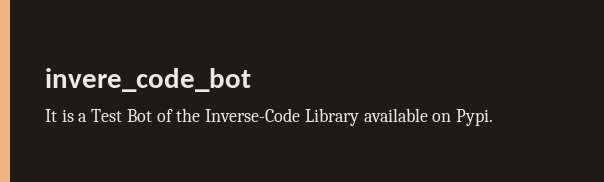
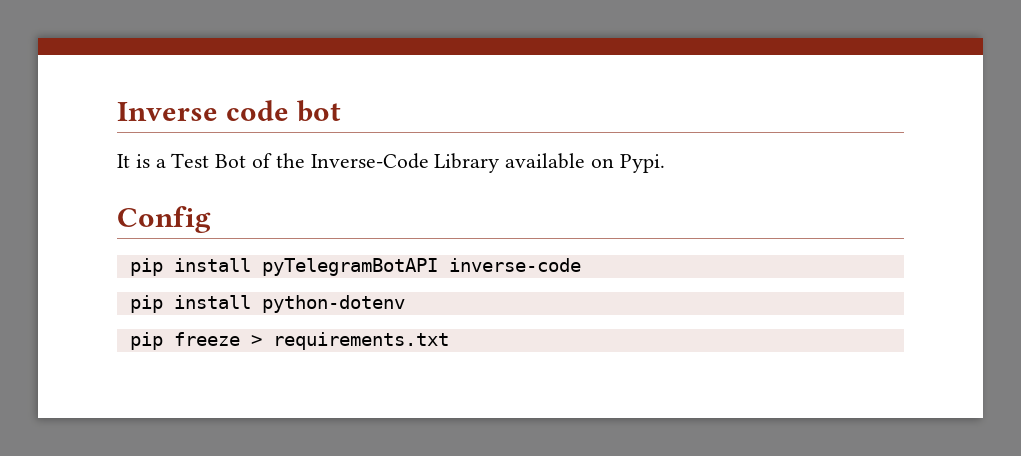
[45,68,251,92] invere_code_bot -> [117,100,342,122] Inverse code bot
(493, 117) none -> [117,206,211,233] [129,258,581,276] [129,295,405,313] [129,332,449,350] // Config // pip install pyTelegramBotAPI inverse-code // pip install python-dotenv // pip freeze > requirements.txt

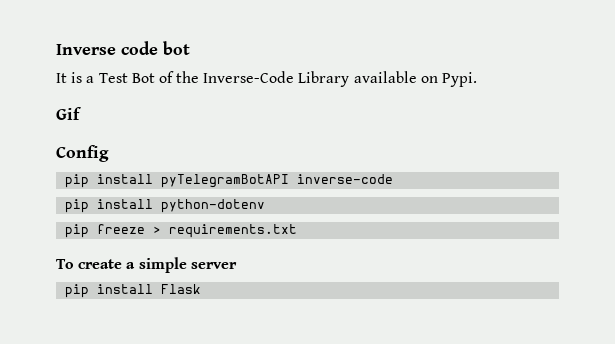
(665, 163) none -> [56,107,82,120] // Gif
(449, 341) none -> [56,257,237,273] [65,284,202,298] // To create a simple server // pip install Flask

